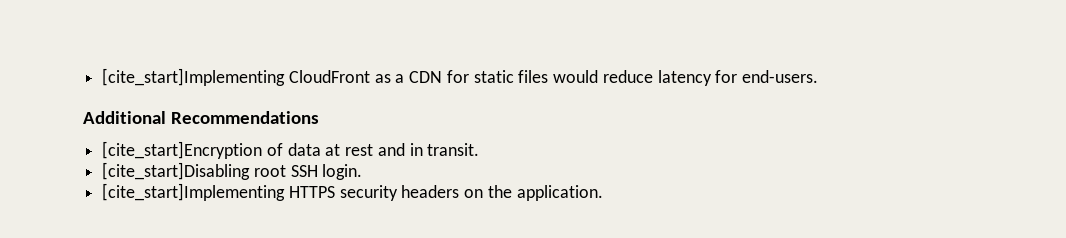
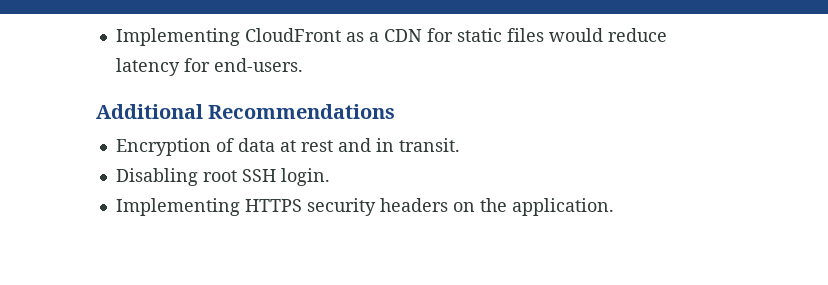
[102,68,286,86] [cite_start]Implementing -> [115,28,240,46] Implementing
[102,141,263,159] [cite_start]Encryption -> [115,138,211,156] Encryption
[102,162,251,180] [cite_start]Disabling -> [115,168,198,186] Disabling
[102,183,286,201] [cite_start]Implementing -> [115,198,240,216] Implementing

